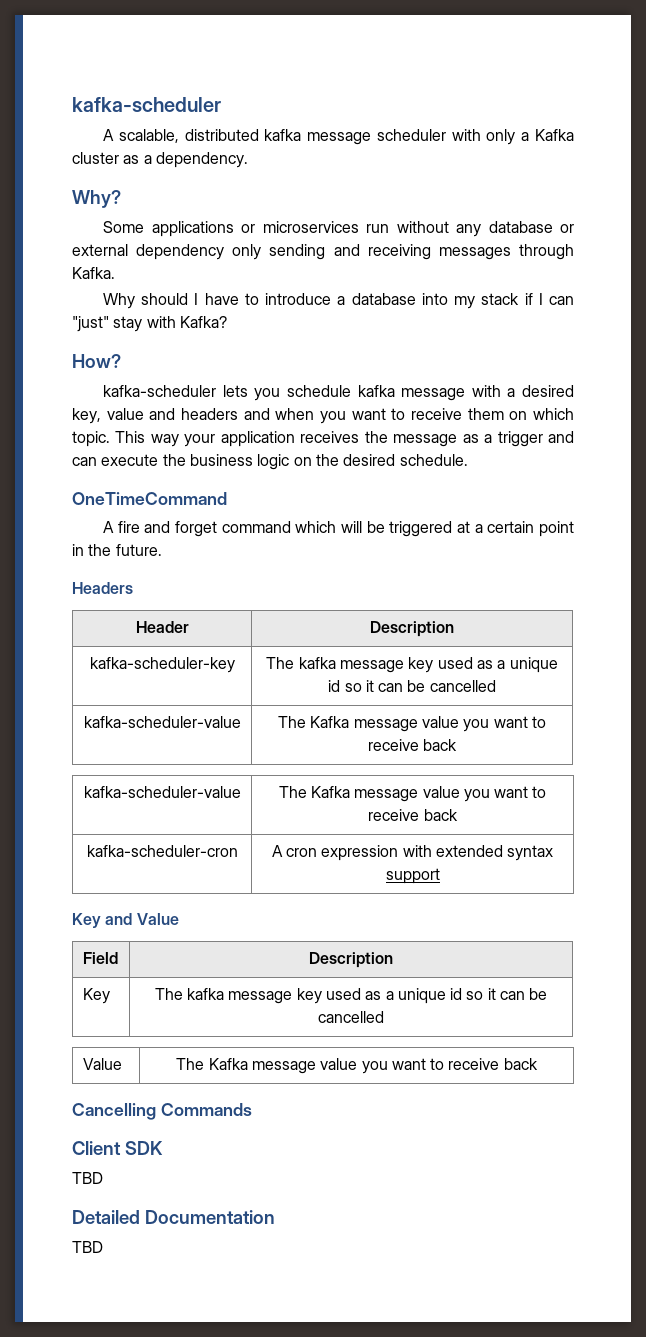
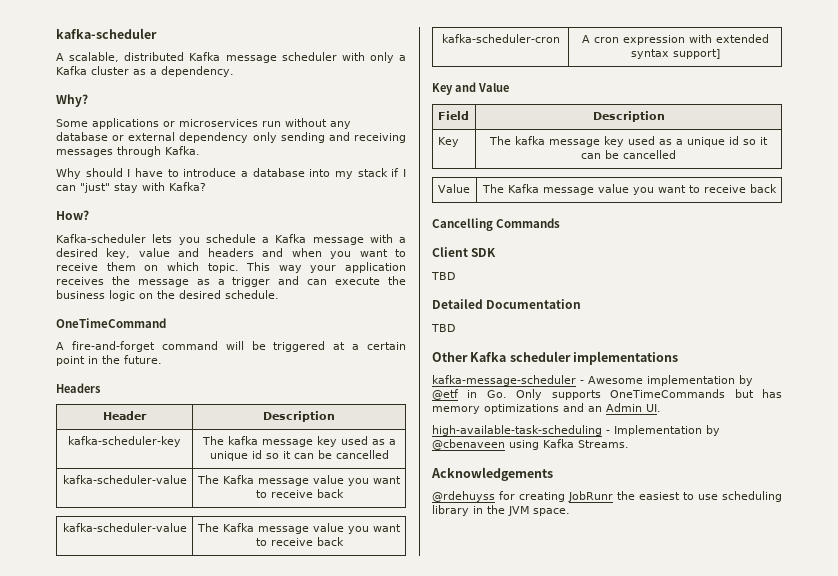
[264,129,302,141] kafka -> [189,52,221,61] Kafka
[103,385,217,397] kafka-scheduler -> [56,234,146,243] Kafka-scheduler
[357,385,395,397] kafka -> [262,234,307,243] a Kafka
[117,521,337,537] fire and forget command which -> [71,341,218,352] fire-and-forget command
[385,868,440,884] support -> [672,49,720,59] support]
(103, 1247) none -> [432,351,679,365] [432,375,753,386] [432,389,782,400] [432,403,661,414] [432,425,720,436] [432,439,629,450] [431,467,553,481] [432,491,782,502] [432,505,570,516] // Other Kafka scheduler implementations // kafka-message-scheduler - Awesome implementation by @etf in Go. Only supports OneTimeCommands but has memory optimizations and an Admin UI. // high-available-task-scheduling - Implementation by @cbenaveen using Kafka Streams. // Acknowledgements // @rdehuyss for creating JobRunr the easiest to use scheduling library in the JVM space.

